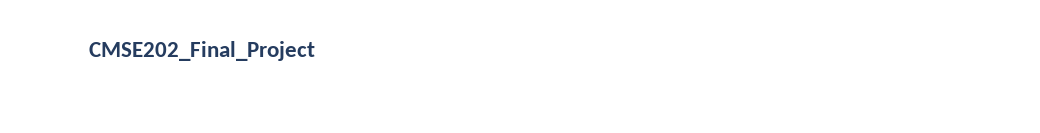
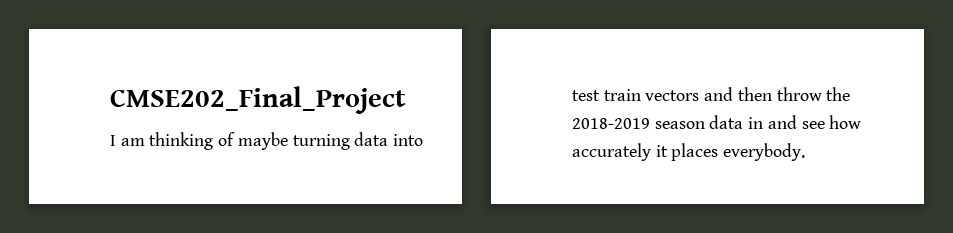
(315, 51) none -> [110,132,424,150] [572,87,851,101] [572,115,862,129] [572,143,806,161] // I am thinking of maybe turning data into test train vectors and then throw the 2018-2019 season data in and see how accurately it places everybody.

